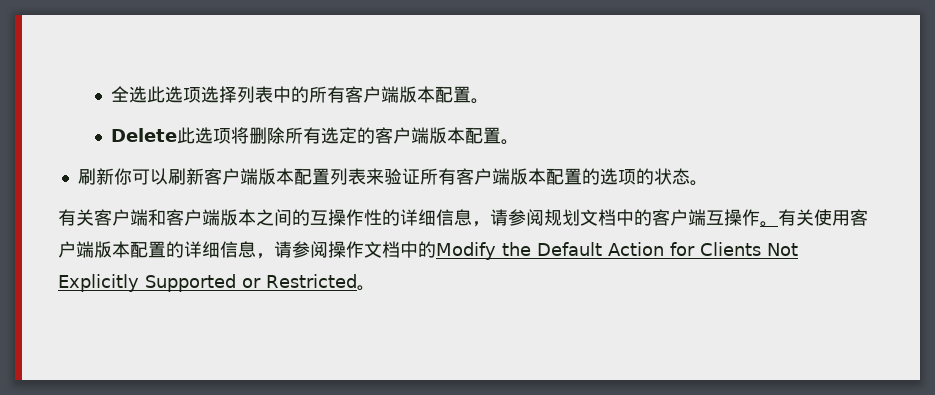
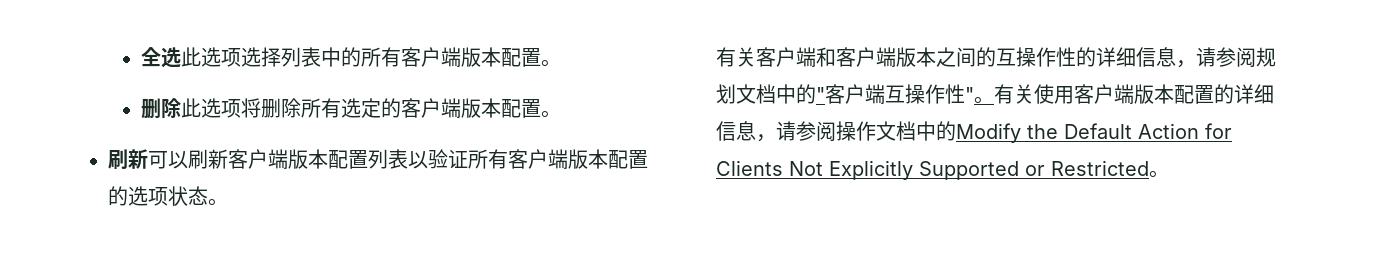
[110,128,177,142] Delete -> [140,98,181,119] 删除
[113,168,132,185] 你 -> (148, 159) none
[365,168,384,185] 来 -> [408,151,428,169] 以
[635,168,654,185] 的 -> (168, 196) none
(652, 217) none -> [816,87,825,102] "
(760, 217) none -> [945,84,974,104] 性"

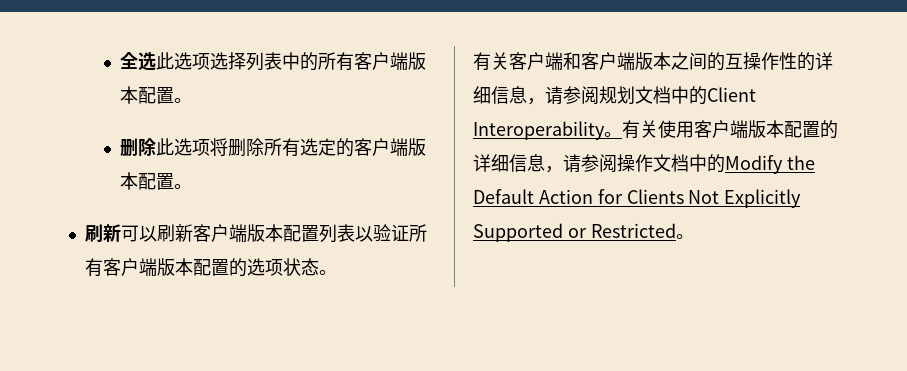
[816,84,974,104] "客户端互操作性" -> [707,87,756,102] [473,121,605,140] Client Interoperability

